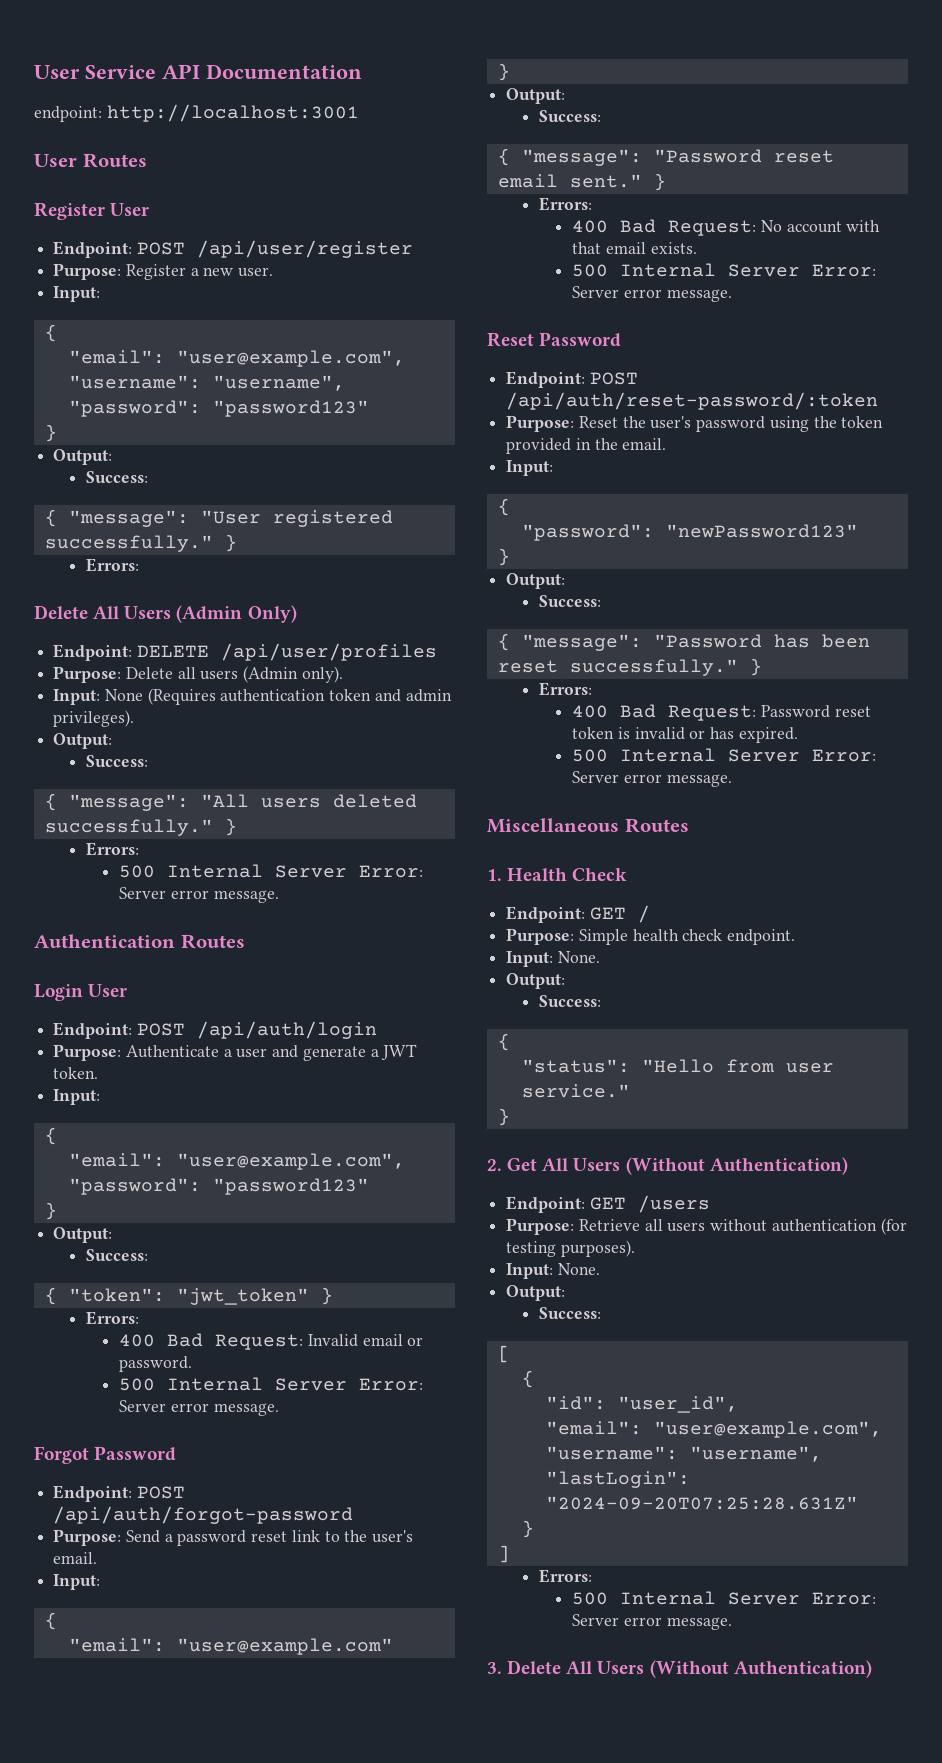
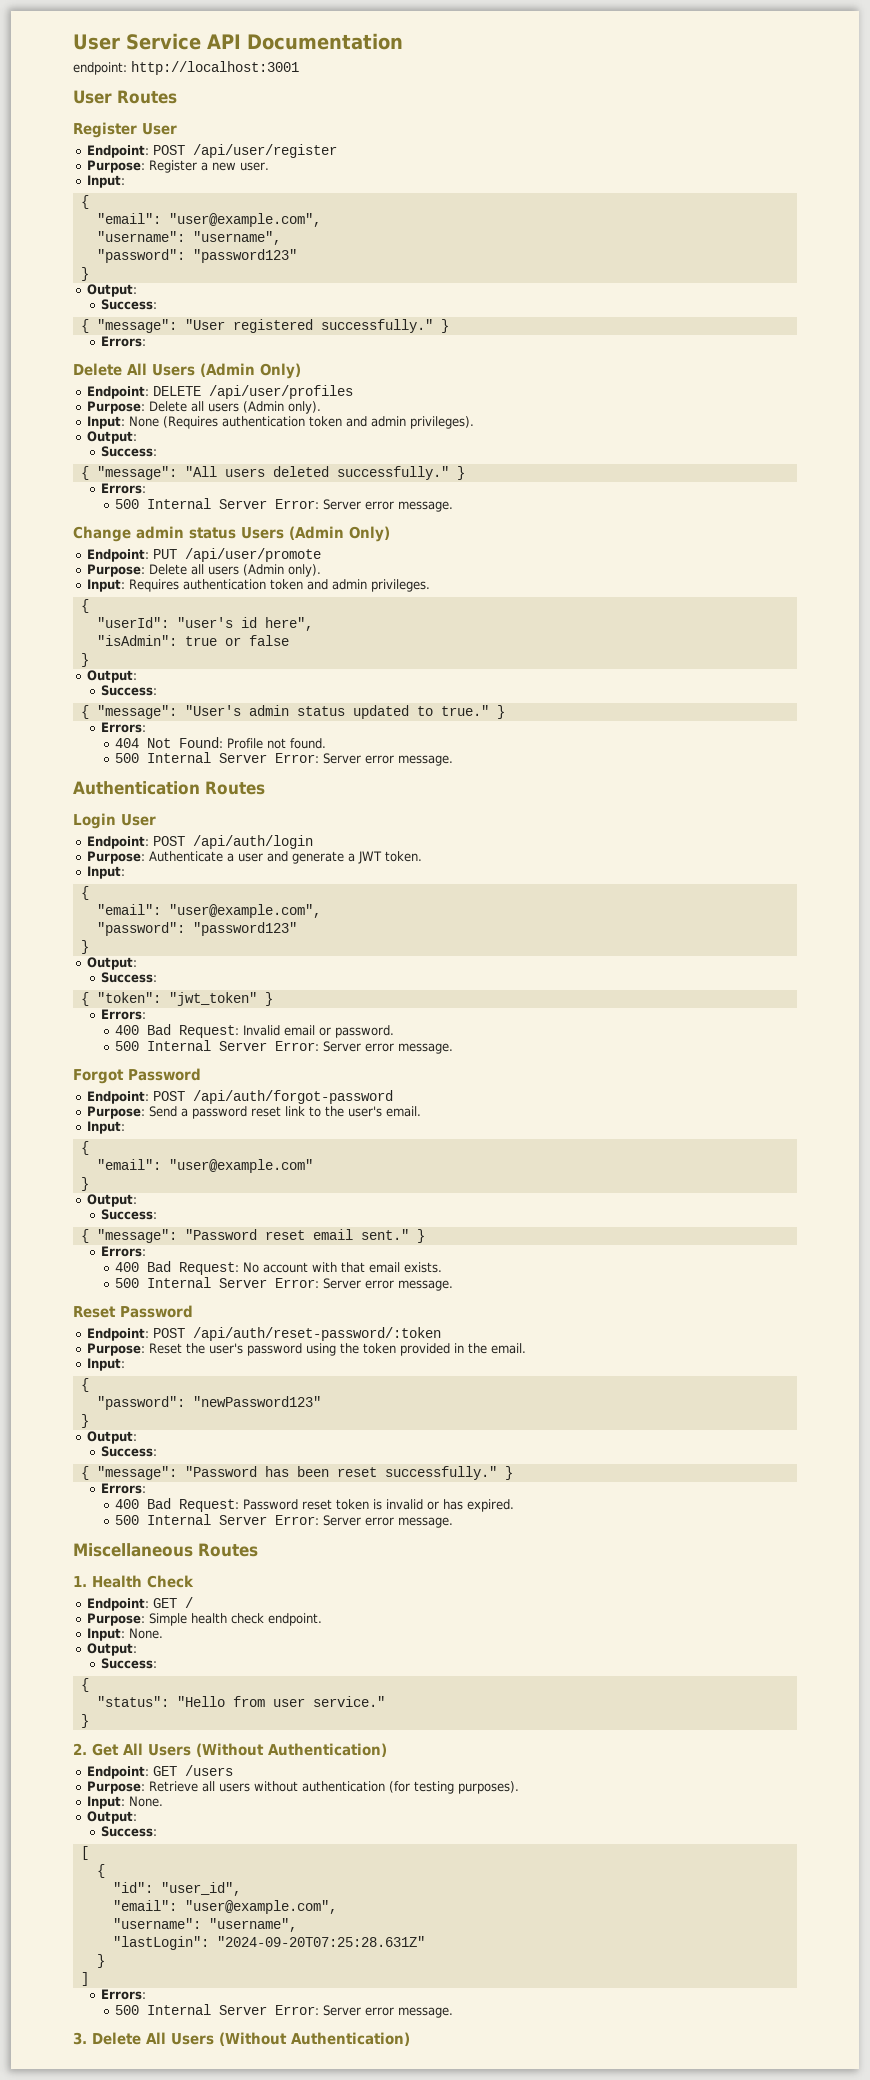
(279, 896) none -> [73,526,390,542] [86,548,321,562] [86,564,321,577] [86,579,430,592] [80,599,89,613] [96,617,313,631] [96,635,289,646] [80,653,89,667] [86,670,137,683] [100,685,157,696] [80,705,505,719] [100,722,146,733] [114,737,326,749] [114,752,453,766] // Change admin status Users (Admin Only) // Endpoint: PUT /api/user/promote // Purpose: Delete all users (Admin only). // Input: Requires authentication token and admin privileges. // { // "userId": "user's id here", // "isAdmin": true or false // } // Output: // Success: // { "message": "User's admin status updated to true." } // Errors: // 404 Not Found: Profile not found. // 500 Internal Server Error: Server error message.

